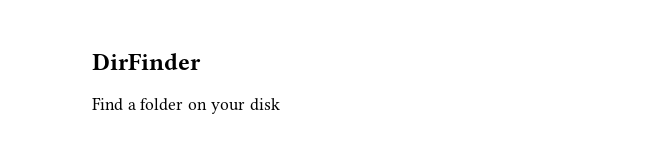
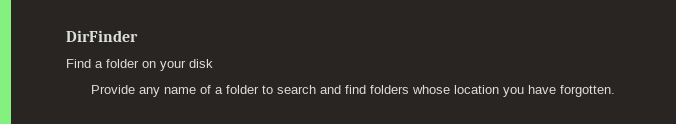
(280, 104) none -> [91,85,616,97] // Provide any name of a folder to search and find folders whose location you have forgotten.

